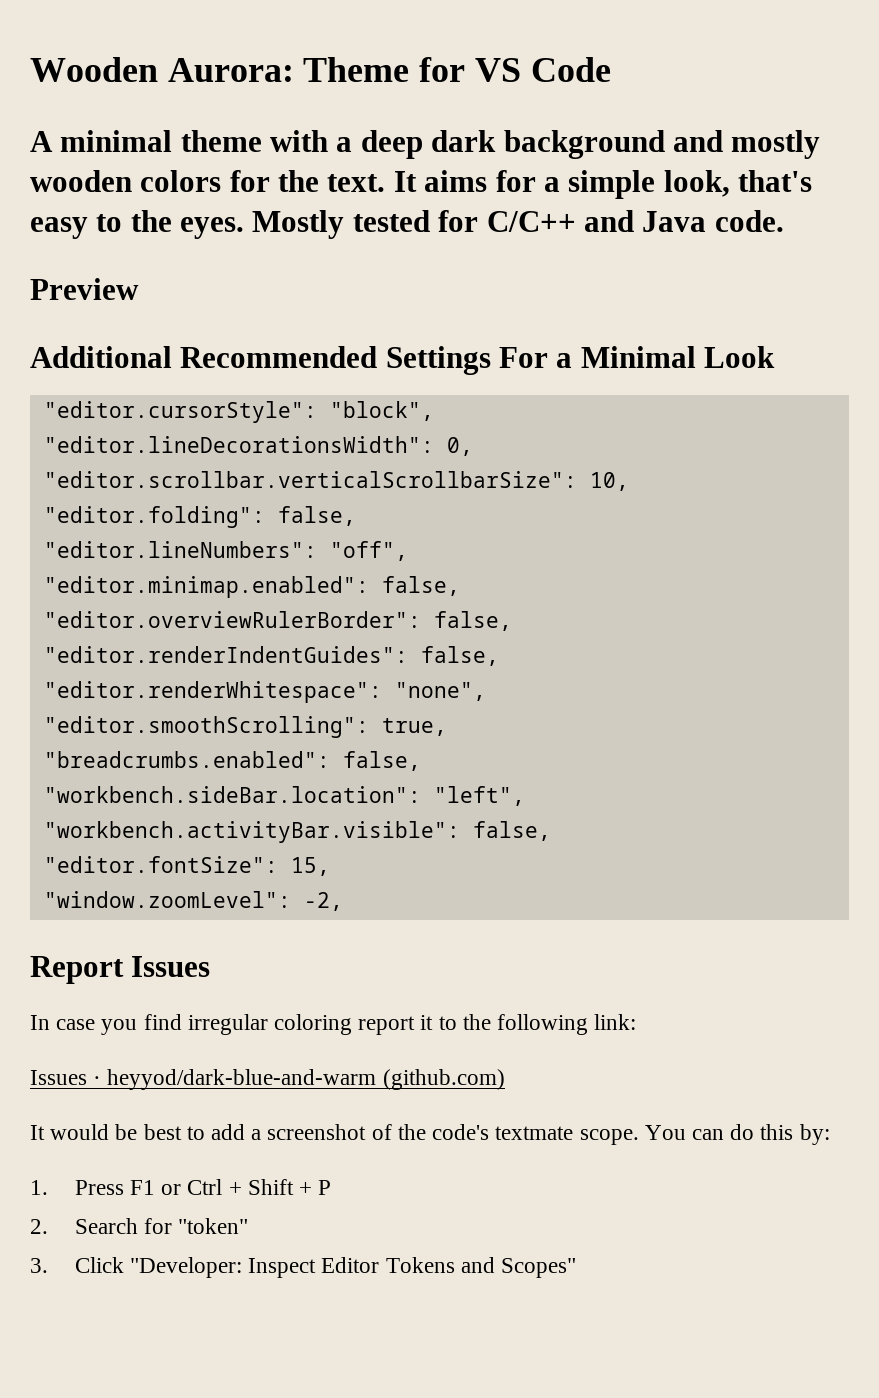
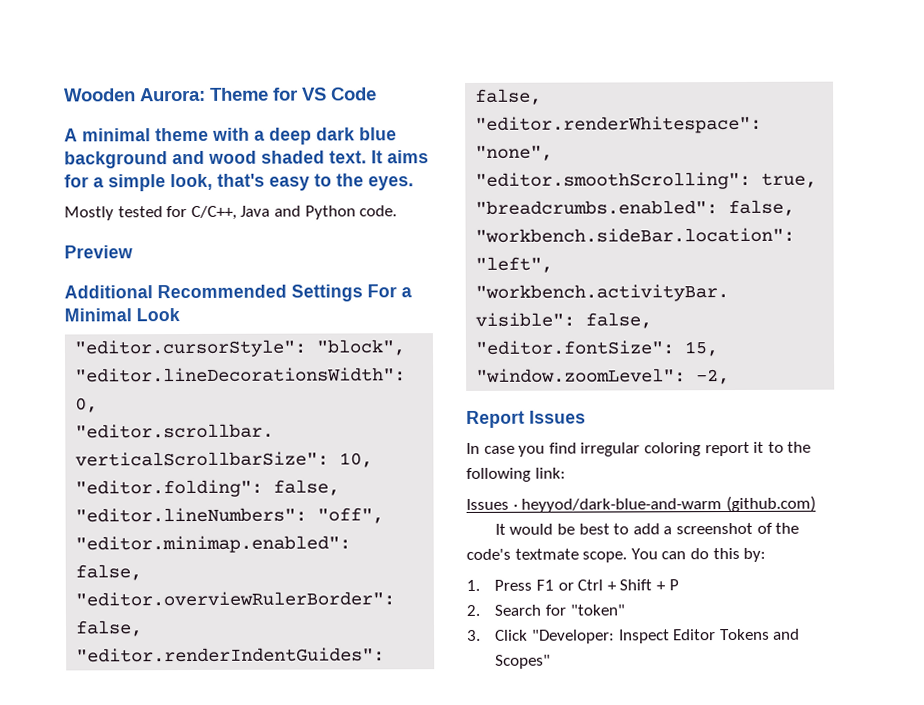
(497, 141) none -> [359,127,397,141] blue
[731,130,821,159] [30,170,320,192] mostly wooden colors for the -> [208,150,325,164] wood shaded
(245, 228) none -> (414, 183) //
[486,210,707,232] C/C++ and Java -> [190,205,356,220] C/C++, Java and Python

